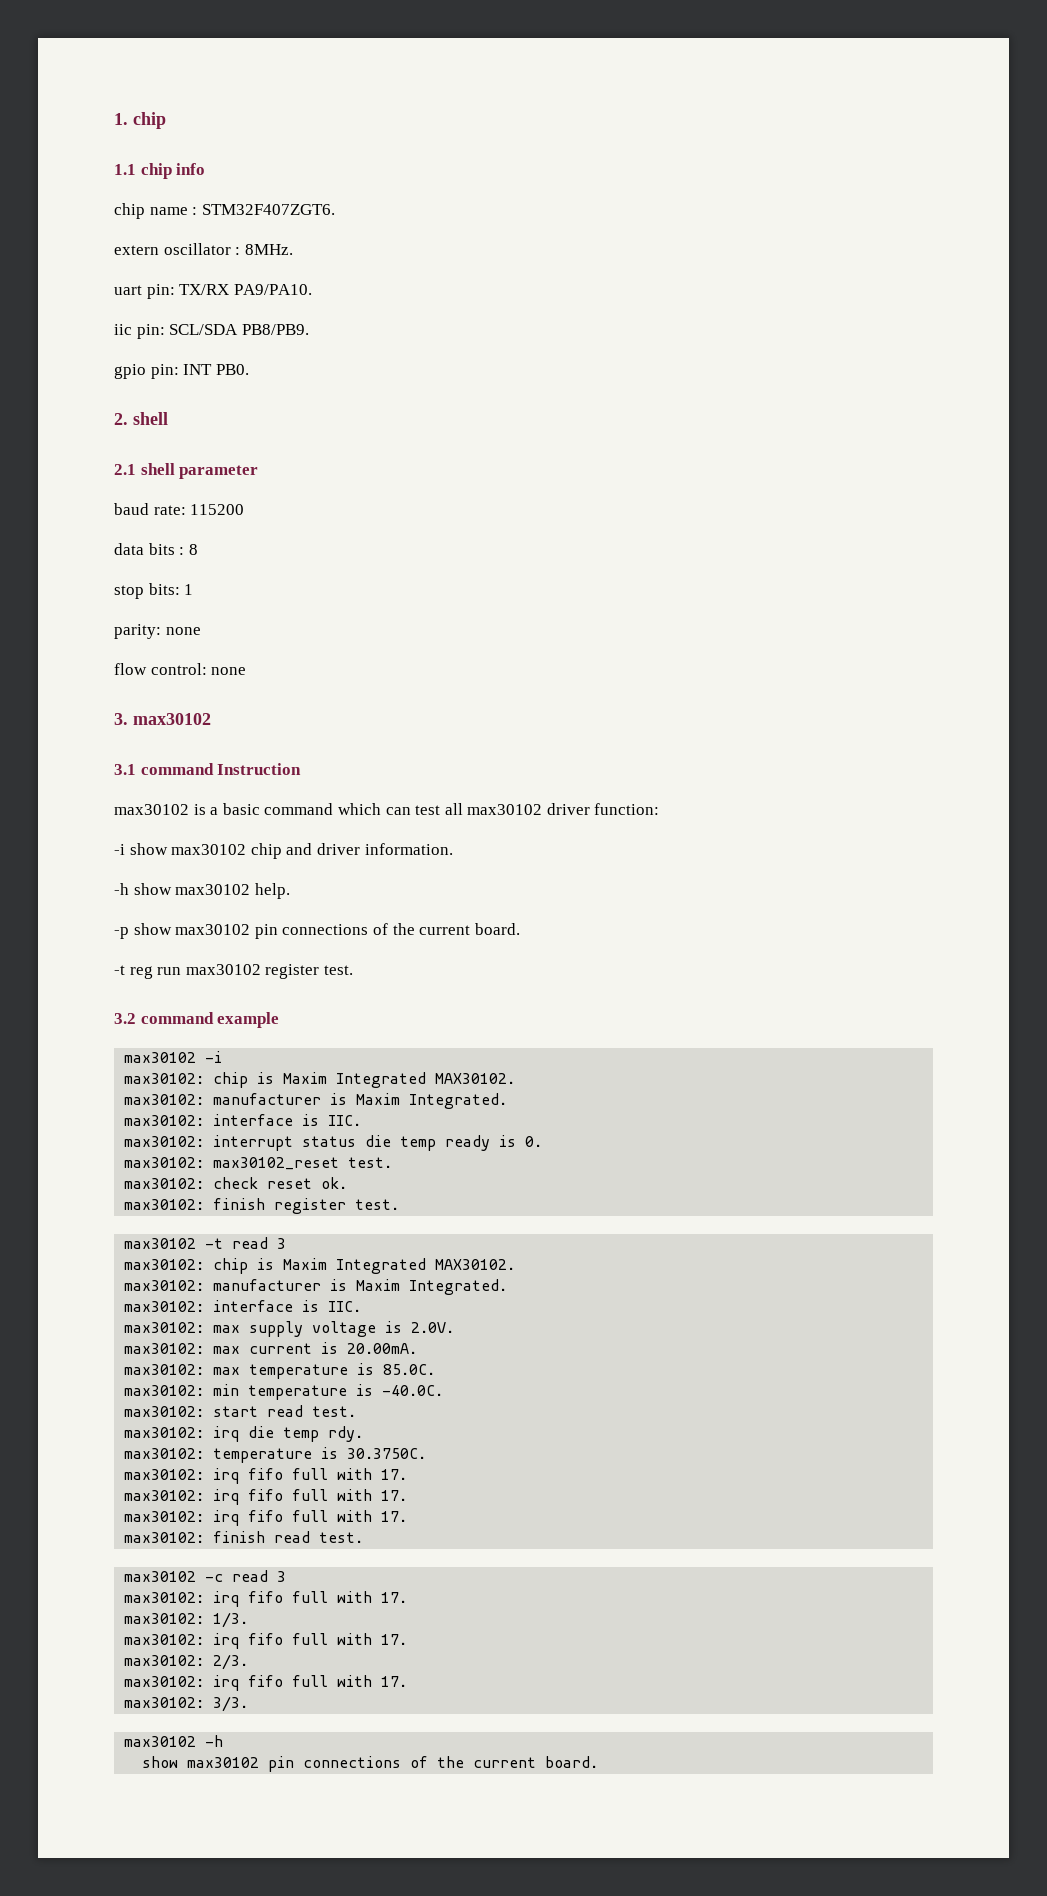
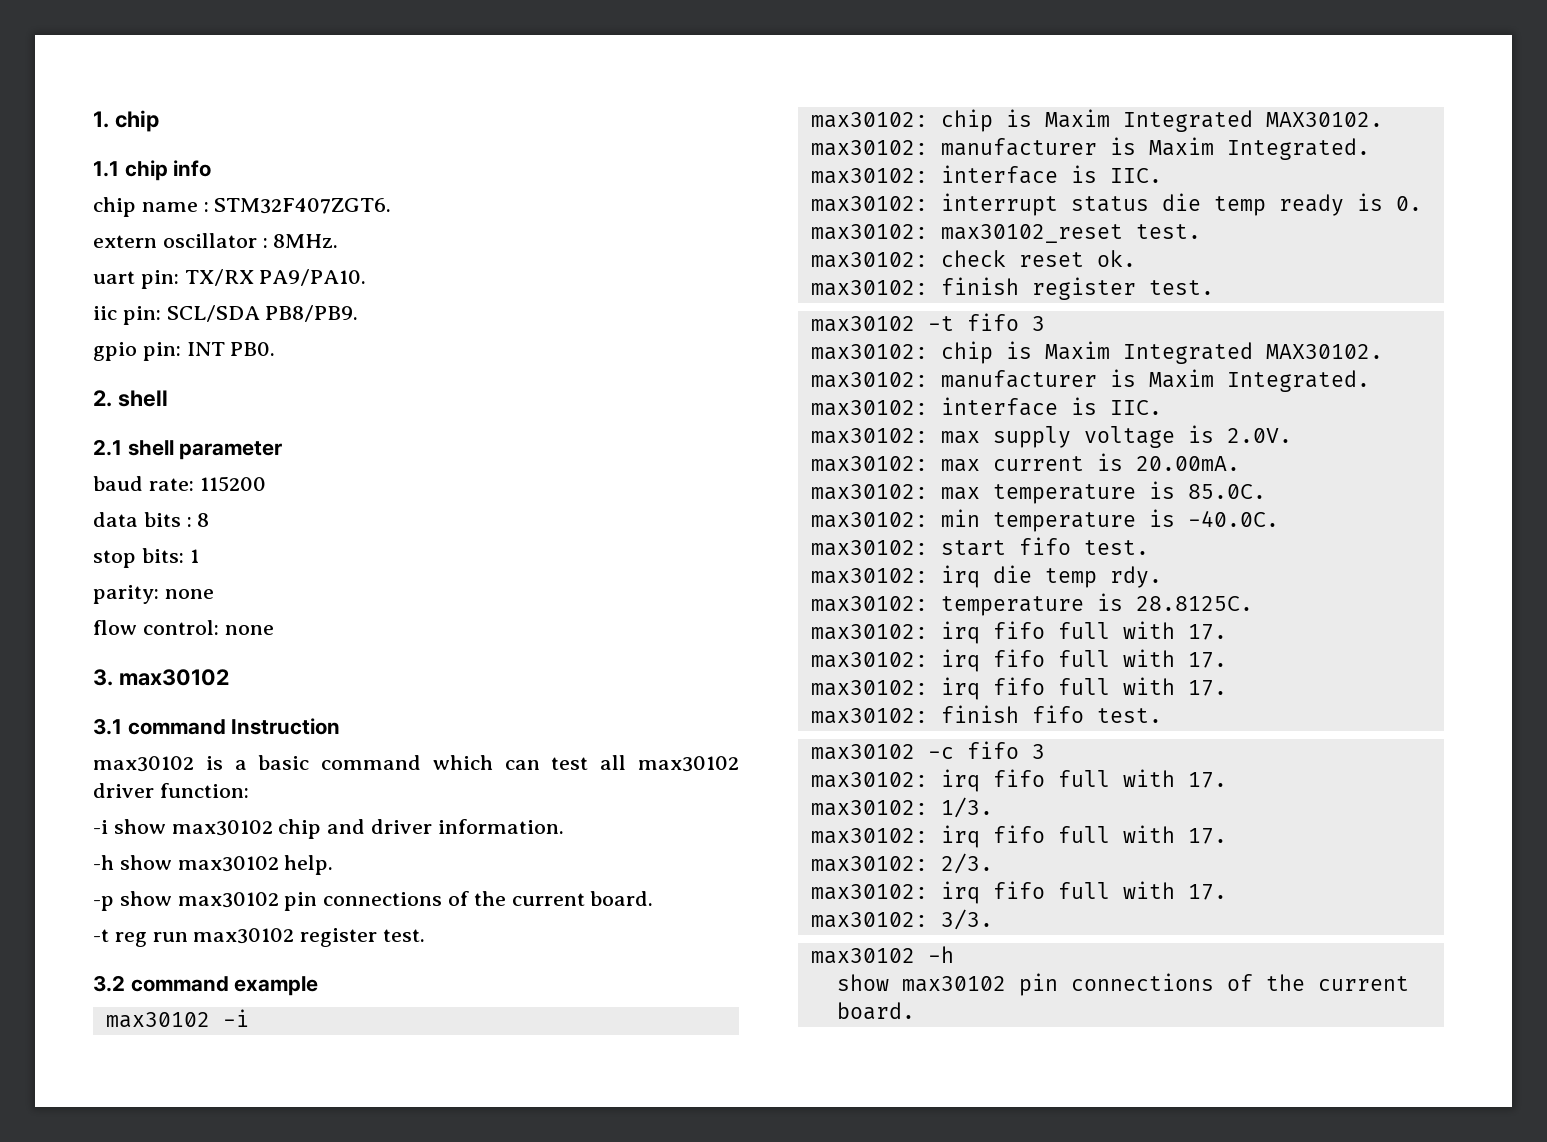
[232,1237,269,1249] read -> [966,313,1019,331] fifo
[267,1405,304,1417] read -> [1018,537,1071,555] fifo
[347,1448,427,1459] 30.3750C. -> [1135,596,1253,611] 28.8125C.
[274,1531,311,1543] read -> [1031,705,1084,723] fifo
[232,1570,269,1582] read -> [966,741,1019,759] fifo

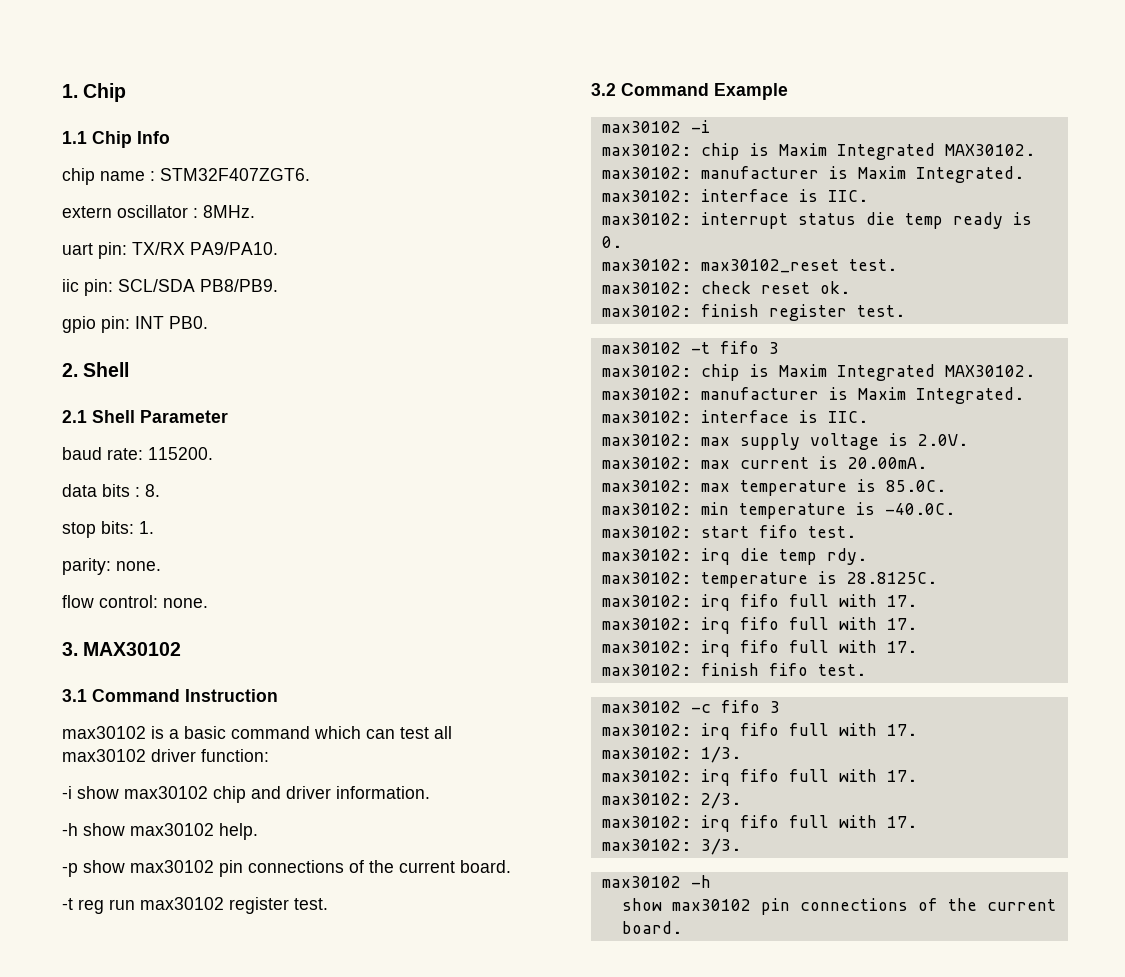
[93,110,159,132] 1. chip -> [62,83,127,102] 1. Chip
[124,160,212,181] chip info -> [92,131,170,148] Chip Info
[117,390,168,407] shell -> [83,362,130,377] Shell
[127,440,283,460] shell parameter -> [92,410,228,423] Shell Parameter
[199,476,266,492] 115200 -> [148,447,213,460] 115200.
[197,513,210,527] 8 -> [145,484,160,497] 8.
[189,549,199,563] [93,585,214,604] 1 // parity: none -> [139,521,154,534] [62,558,161,575] 1. // parity: none.
[142,620,274,635] control: none -> [99,595,208,608] control: none.
[118,669,229,686] max30102 -> [83,642,182,656] MAX30102
[127,719,226,735] command -> [92,689,180,702] Command
[130,976,319,996] command example -> [621,83,788,100] Command Example

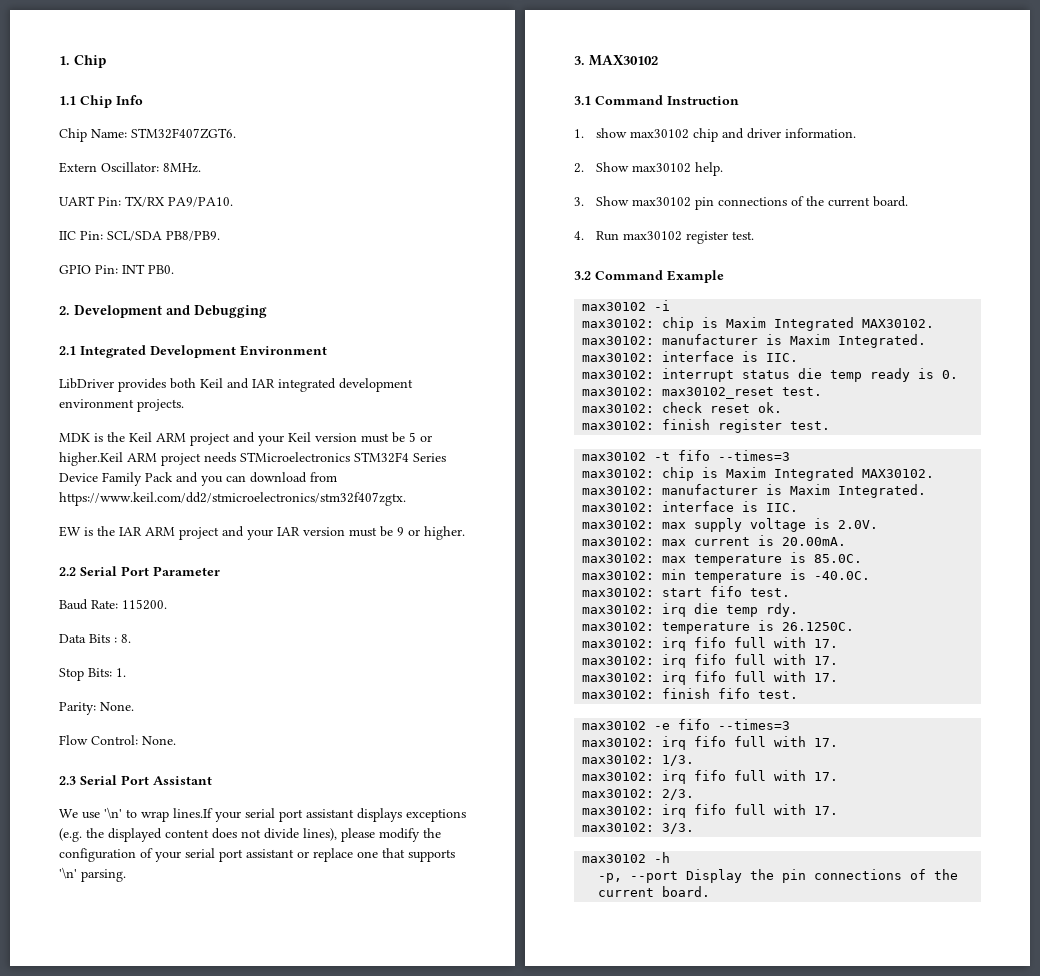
[62,168,310,185] [62,205,198,218] chip name : STM32F407ZGT6. // extern oscillator : -> [59,128,236,142] [59,162,159,173] Chip Name: STM32F407ZGT6. // Extern Oscillator:
[62,242,127,259] uart pin: -> [59,196,121,206] UART Pin:
[62,279,113,296] iic pin: -> [59,231,103,240] IIC Pin:
[62,316,130,333] gpio pin: -> [59,265,118,274] GPIO Pin:
[83,362,130,377] [62,410,135,423] Shell // 2.1 Shell -> [74,305,267,318] [59,345,327,358] [59,378,413,392] [59,399,184,412] [59,432,432,446] [59,452,446,466] [59,472,337,486] [59,492,406,506] [59,526,465,540] [59,566,149,576] Development and Debugging // 2.1 Integrated Development Environment // LibDriver provides both Keil and IAR integrated development environment projects. // MDK is the Keil ARM project and your Keil version must be 5 or higher.Keil ARM project needs STMicroelectronics STM32F4 Series Device Family Pack and you can download from https://www.keil.com/dd2/stmicroelectronics/stm32f407zgtx. // EW is the IAR ARM project and your IAR version must be 9 or higher. // 2.2 Serial Port
[62,447,143,460] baud rate: -> [59,599,118,610] Baud Rate:
[62,484,130,497] data bits -> [59,634,110,643] Data Bits
[62,521,134,538] stop bits: -> [59,668,112,681] Stop Bits:
[62,558,161,575] [62,595,208,608] parity: none. // flow control: none. -> [59,702,134,715] [59,735,176,745] [59,775,212,785] [59,807,466,822] [59,828,441,842] [59,848,455,862] [59,867,126,882] Parity: None. // Flow Control: None. // 2.3 Serial Port Assistant // We use '\n' to wrap lines.If your serial port assistant displays exceptions (e.g. the displayed content does not divide lines), please modify the configuration of your serial port assistant or replace one that supports '\n' parsing.
[62,726,452,739] [62,749,269,762] [62,786,72,799] max30102 is a basic command which can test all max30102 driver function: // -i -> [574,129,584,138] 1.
[62,823,125,836] -h show -> [574,162,630,173] 2. Show
[62,860,125,877] -p show -> [574,196,630,206] 3. Show
[62,898,135,914] -t reg run -> [574,231,620,241] 4. Run
[768,342,779,354] 3 -> [718,450,791,461] --times=3
[846,572,937,584] 28.8125C. -> [782,622,855,631] 26.1250C.
[690,700,780,713] -c fifo 3 -> [654,719,791,730] -e fifo --times=3
[621,898,751,911] show max30102 -> [598,869,775,883] -p, --port Display the

